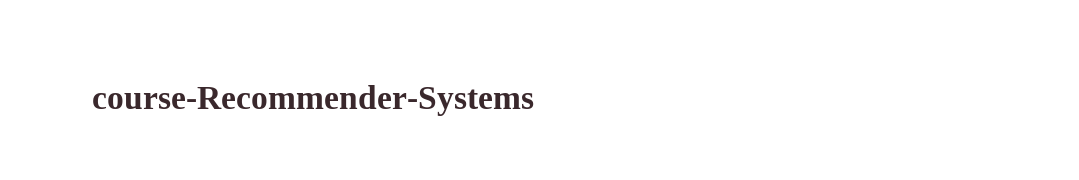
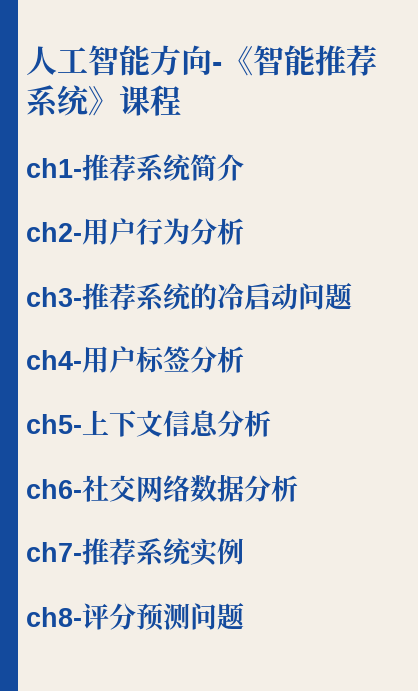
[92,85,534,116] course-Recommender-Systems -> [26,45,377,76] [26,85,181,117] [26,154,244,182] [26,218,244,245] [26,282,352,311] [26,346,244,373] [26,410,271,437] [26,474,298,502] [26,538,244,566] [26,602,244,631] 人工智能方向-《智能推荐系统》课程 // ch1-推荐系统简介 // ch2-用户行为分析 // ch3-推荐系统的冷启动问题 // ch4-用户标签分析 // ch5-上下文信息分析 // ch6-社交网络数据分析 // ch7-推荐系统实例 // ch8-评分预测问题

